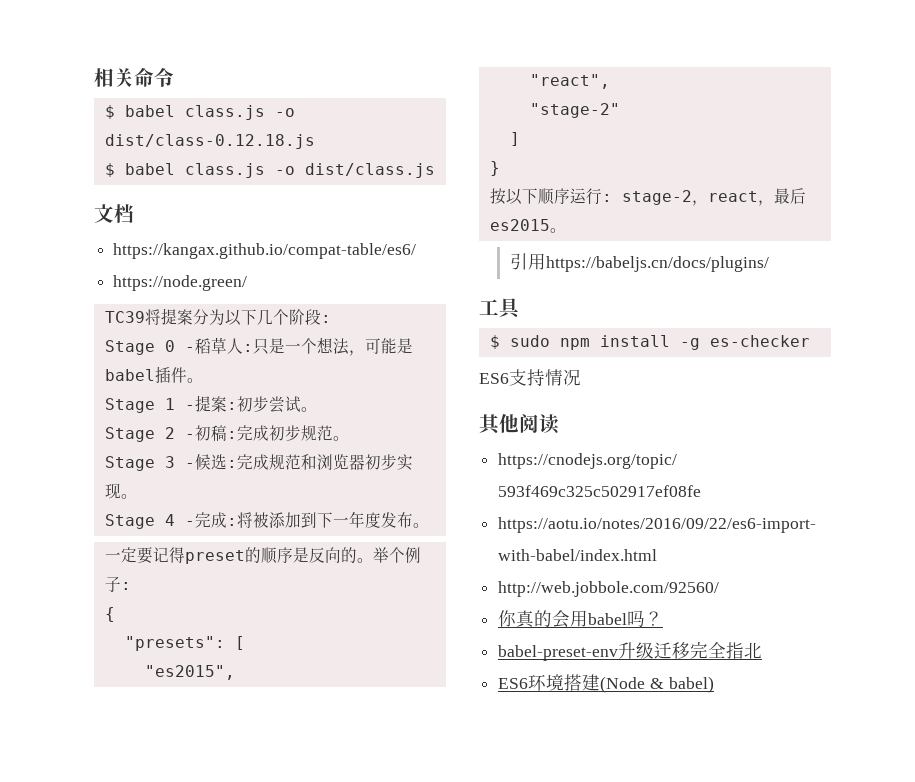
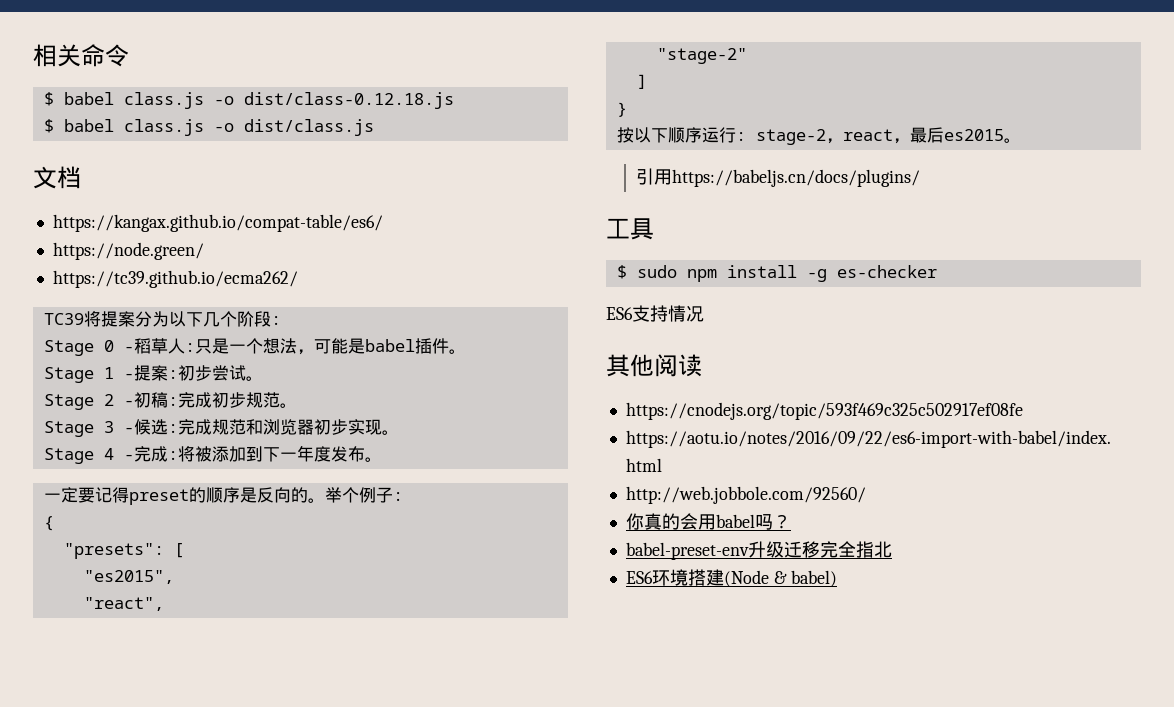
(248, 283) none -> [52,270,298,288] // https://tc39.github.io/ecma262/

